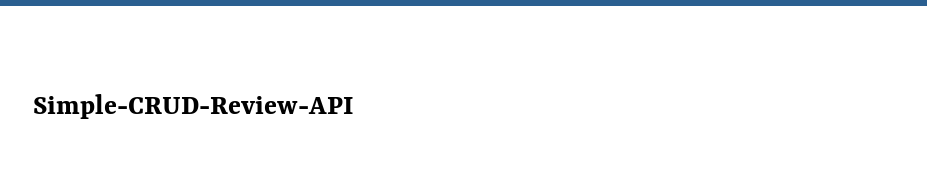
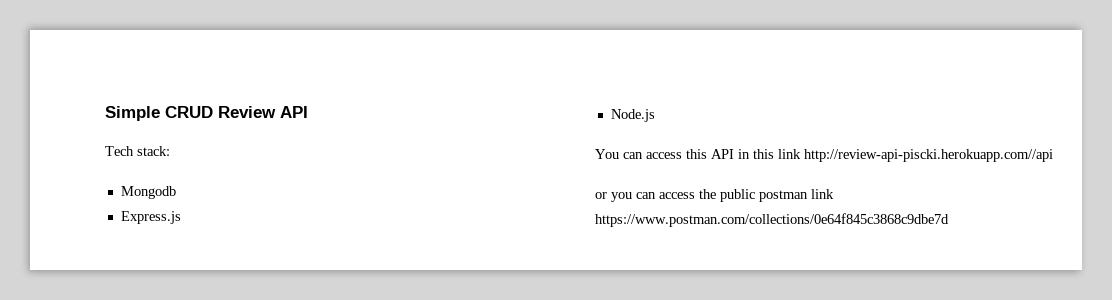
[33,94,353,119] Simple-CRUD-Review-API -> [105,106,308,121] [105,146,170,156] [120,186,176,199] [120,211,181,224] [610,109,655,122] [595,149,1053,162] [595,189,834,202] [595,213,949,227] Simple CRUD Review API // Tech stack: // Mongodb // Express.js // Node.js // You can access this API in this link http://review-api-piscki.herokuapp.com//api // or you can access the public postman link https://www.postman.com/collections/0e64f845c3868c9dbe7d

